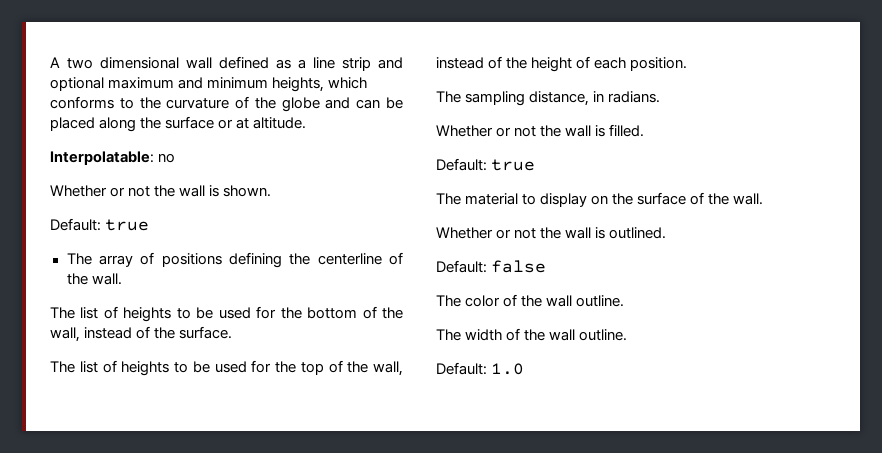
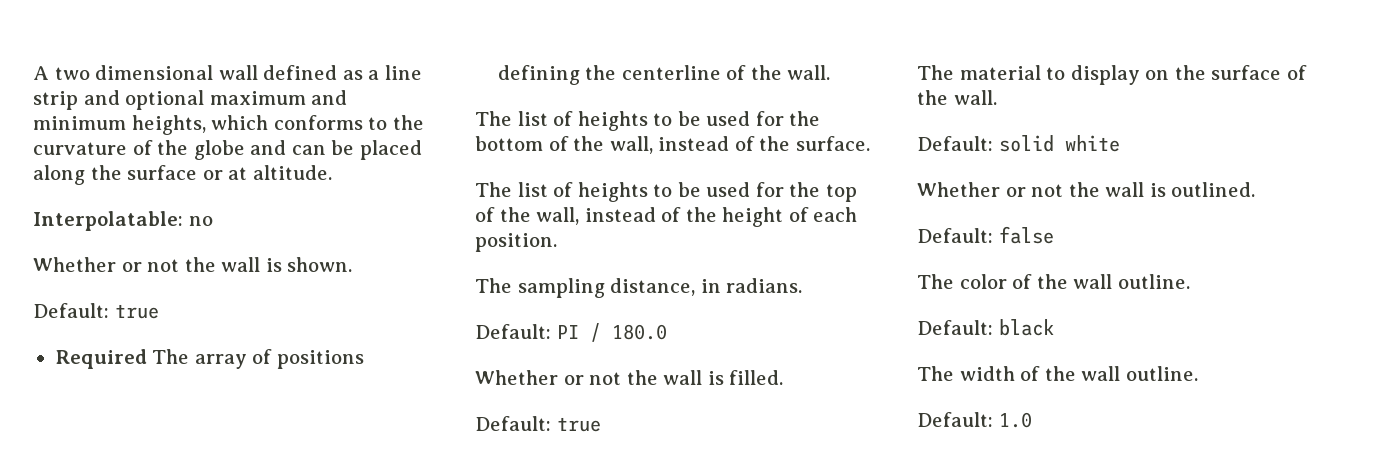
(150, 225) none -> [55,349,147,369] Required
(661, 97) none -> [475,323,667,342] // Default: PI / 180.0
(764, 199) none -> [917,135,1120,152] // Default: solid white
(625, 301) none -> [917,319,1054,336] // Default: black

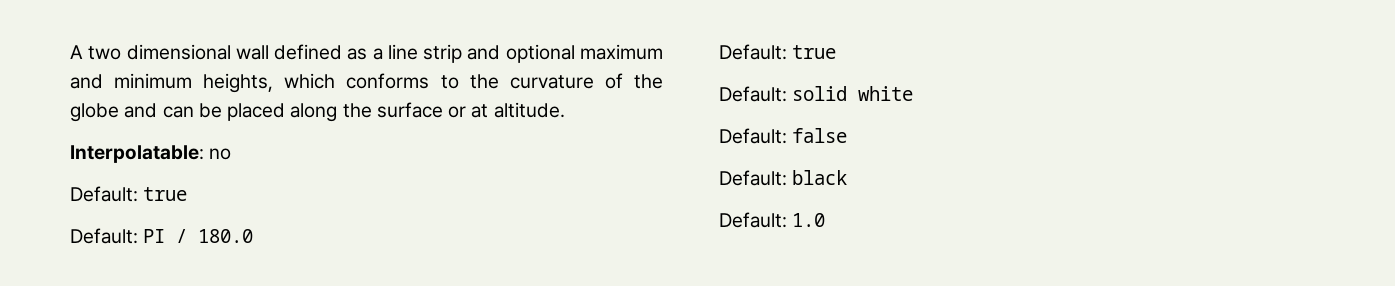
[33,257,353,272] [33,303,159,319] [55,349,364,369] [497,65,831,85] [475,111,821,131] [475,136,870,154] [475,182,857,202] [475,207,858,227] [475,233,557,252] [475,278,803,298] [475,323,667,342] [475,370,784,385] [475,416,601,432] [917,65,1307,85] [917,90,997,105] [917,135,1120,152] [917,182,1256,197] [917,226,1054,244] [917,274,1190,289] [917,319,1054,336] [917,366,1198,381] Whether or not the wall is shown. // Default: true // Required The array of positions defining the centerline of the wall. // The list of heights to be used for the bottom of the wall, instead of the surface. // The list of heights to be used for the top of the wall, instead of the height of each position. // The sampling distance, in radians. // Default: PI / 180.0 // Whether or not the wall is filled. // Default: true // The material to display on the surface of the wall. // Default: solid white // Whether or not the wall is outlined. // Default: false // The color of the wall outline. // Default: black // The width of the wall outline. -> [70,186,188,202] [70,228,254,244] [719,44,837,60] [719,86,914,102] [719,128,848,144] [719,170,848,186] Default: true // Default: PI / 180.0 // Default: true // Default: solid white // Default: false // Default: black

